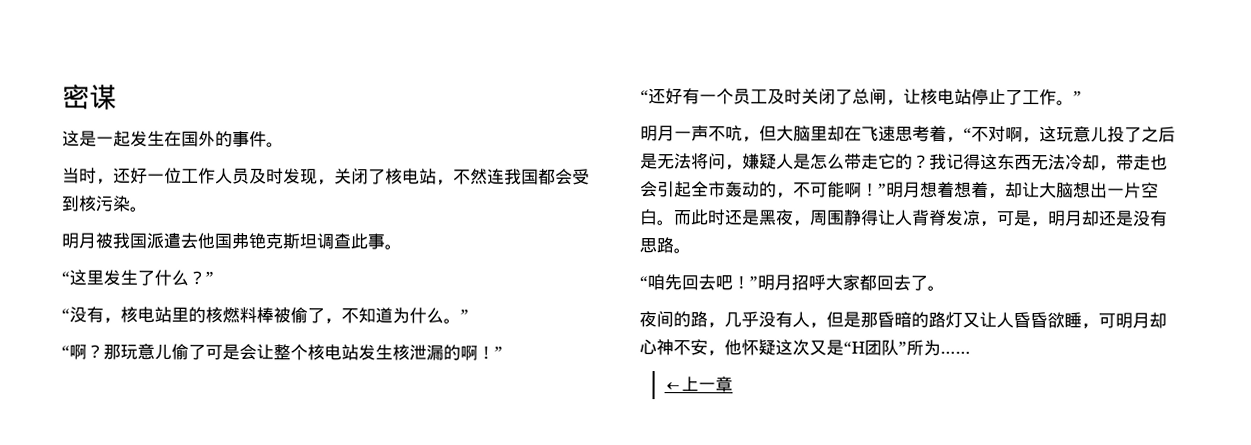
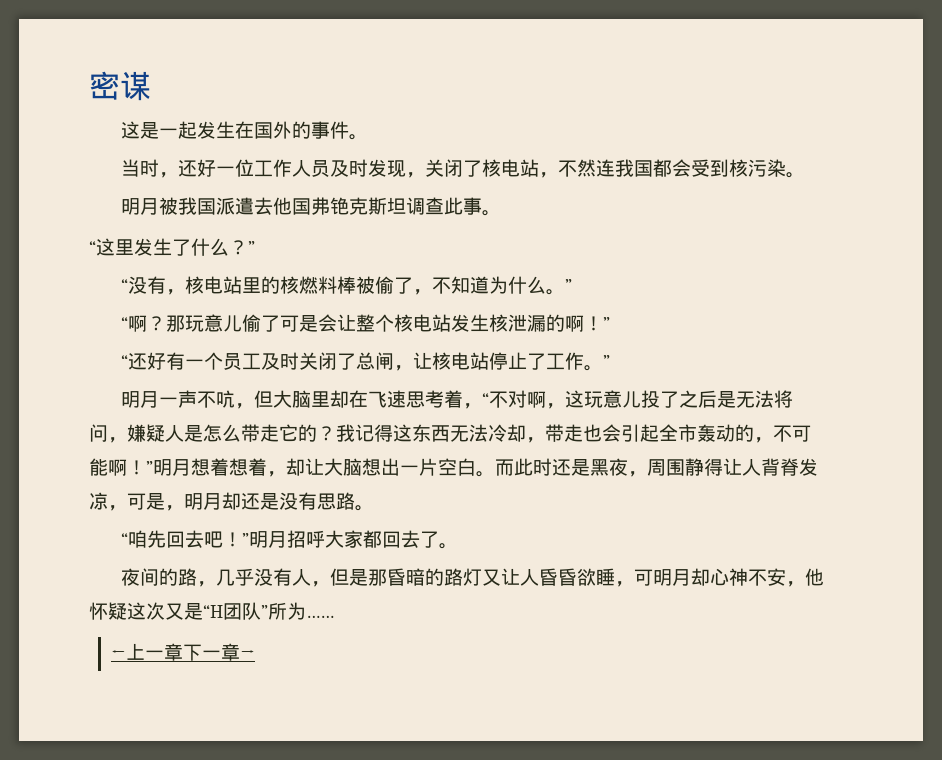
(733, 384) none -> [183,643,256,661] 下一章→

